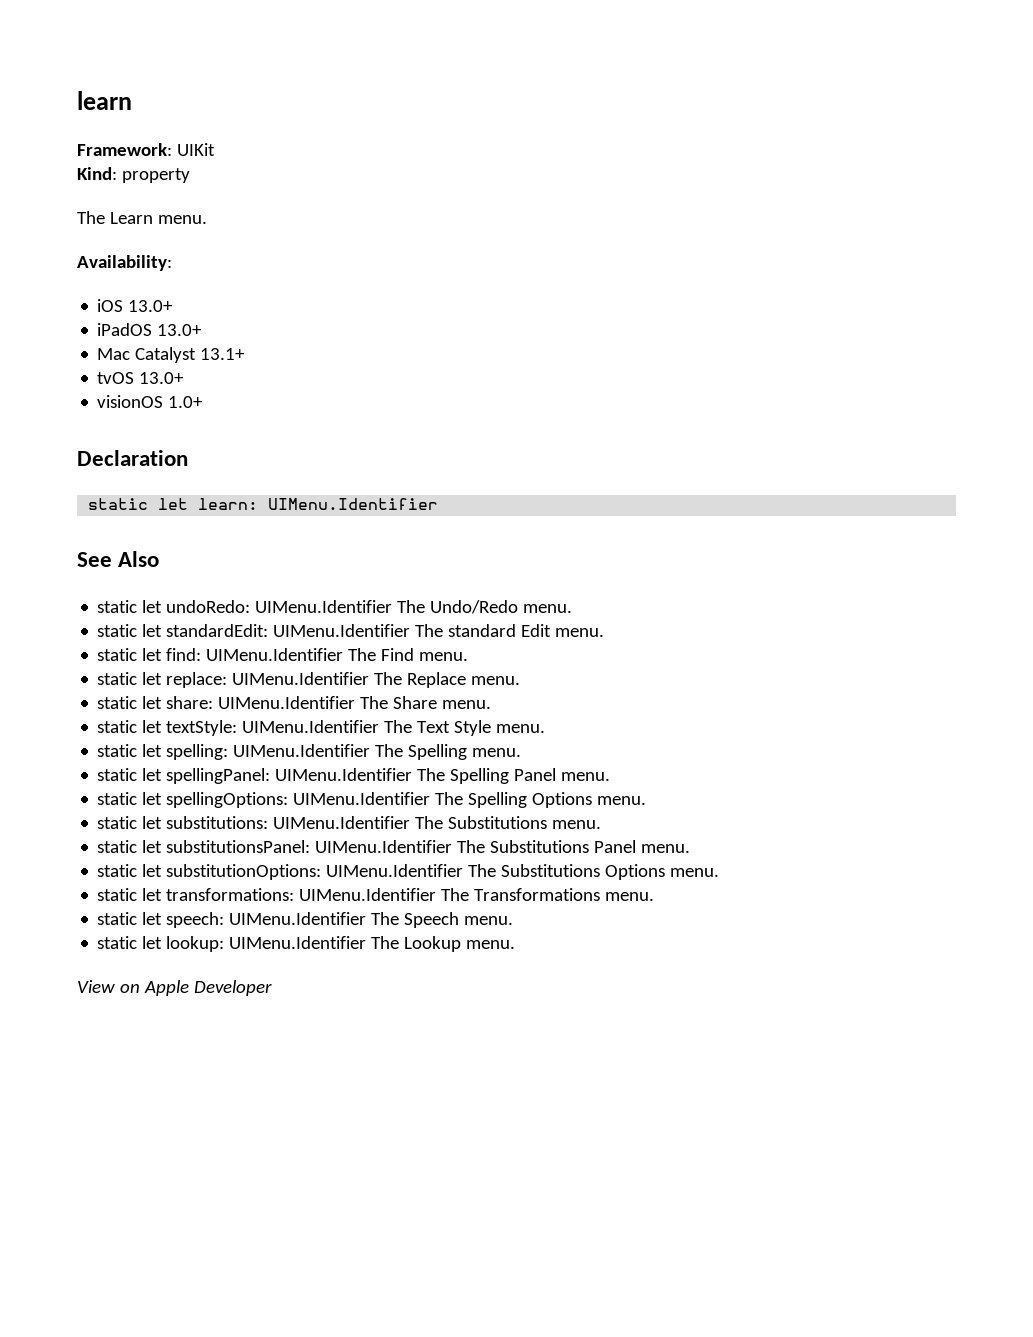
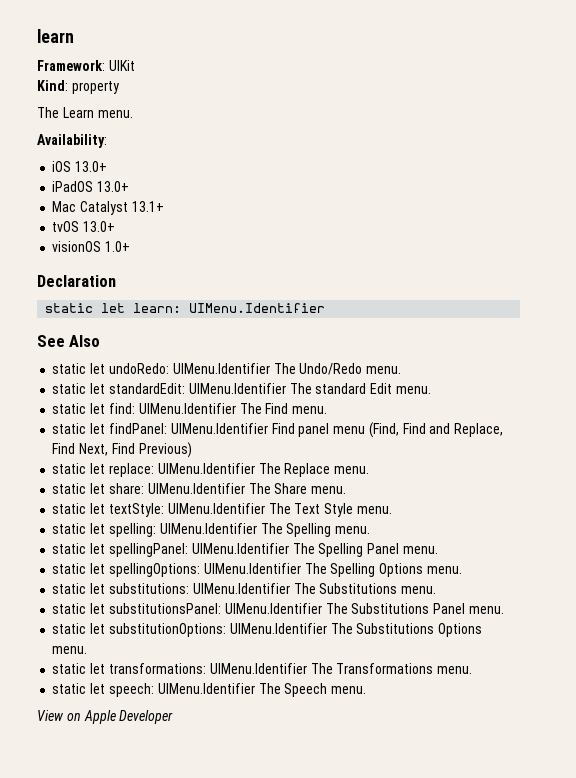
(469, 656) none -> [52,422,504,438] [52,442,192,458] // static let findPanel: UIMenu.Identifier Find panel menu (Find, Find and Replace, Find Next, Find Previous)
[97,936,516,952] // static let lookup: UIMenu.Identifier The Lookup menu. -> (367, 690) none

